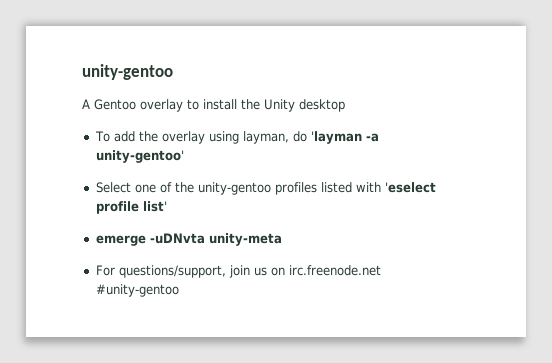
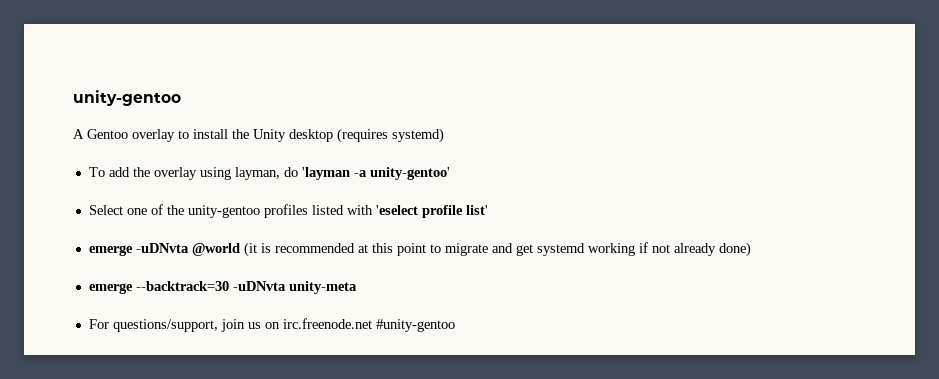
(345, 105) none -> [337,128,444,143] (requires systemd)
(205, 238) none -> [191,242,751,257] [88,281,286,294] @world (it is recommended at this point to migrate and get systemd working if not already done) // emerge --backtrack=30 -uDNvta

